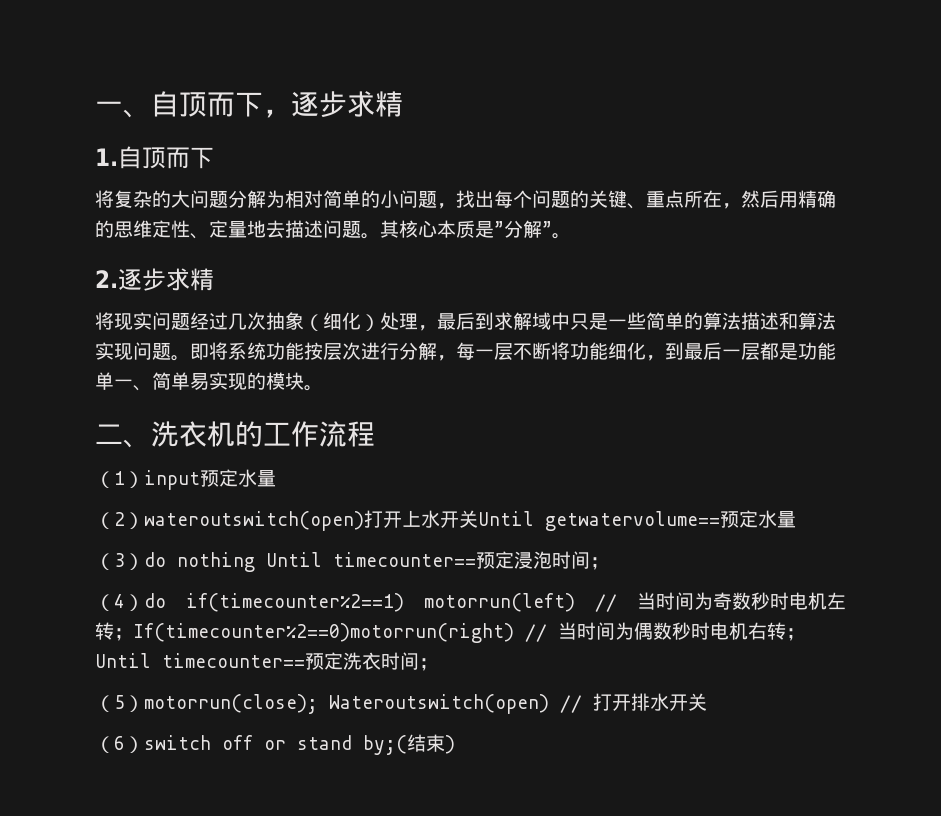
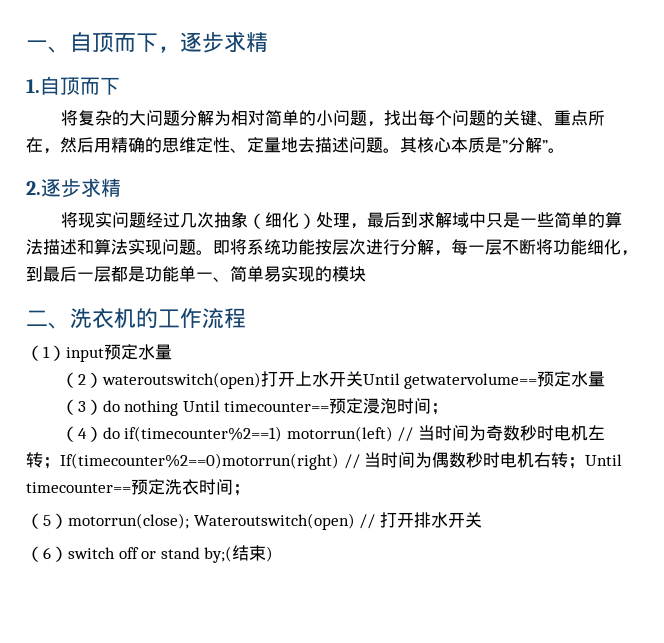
[304,385,323,391] 。 -> (366, 274) none

